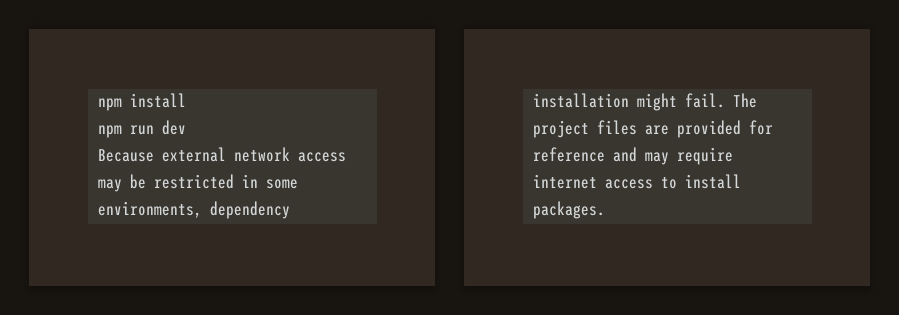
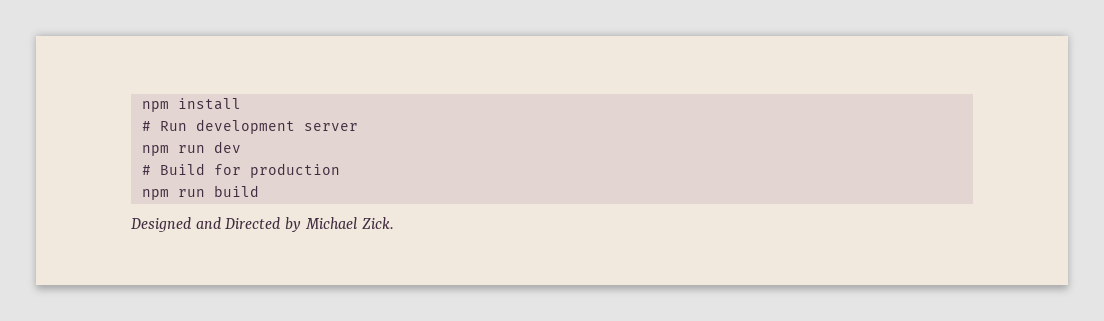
(186, 100) none -> [141,119,358,134] // # Run development server
[97,147,346,162] [97,174,298,192] [97,201,290,219] [532,93,757,111] [532,120,773,138] [532,147,733,165] [532,174,741,189] [532,201,605,219] Because external network access may be restricted in some environments, dependency installation might fail. The project files are provided for reference and may require internet access to install packages. -> [141,163,340,178] [141,185,259,200] [131,217,394,232] # Build for production // npm run build // Designed and Directed by Michael Zick.

